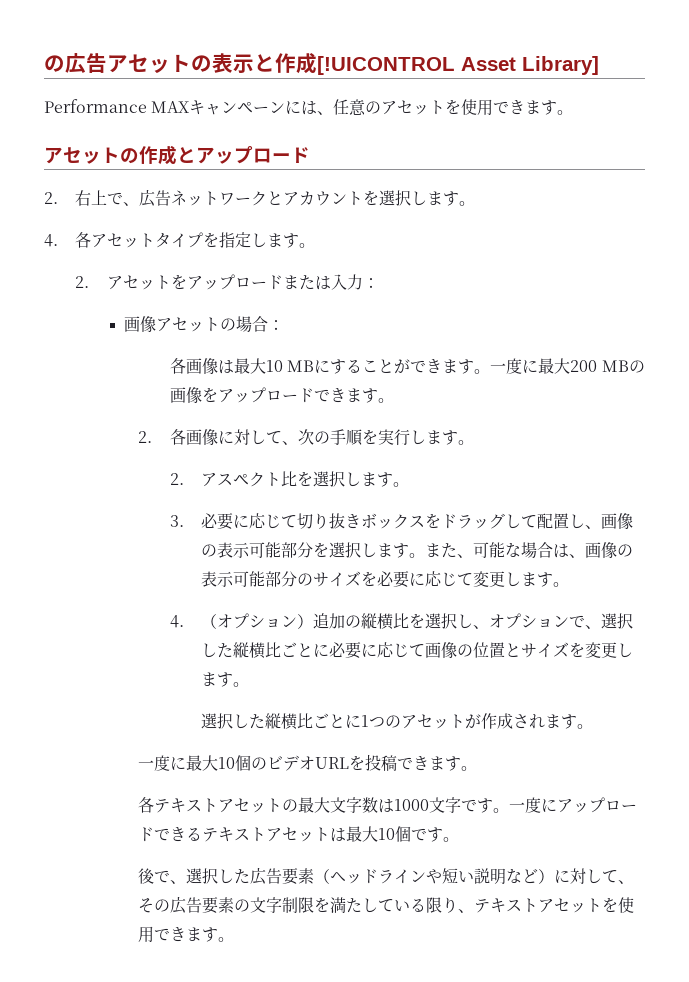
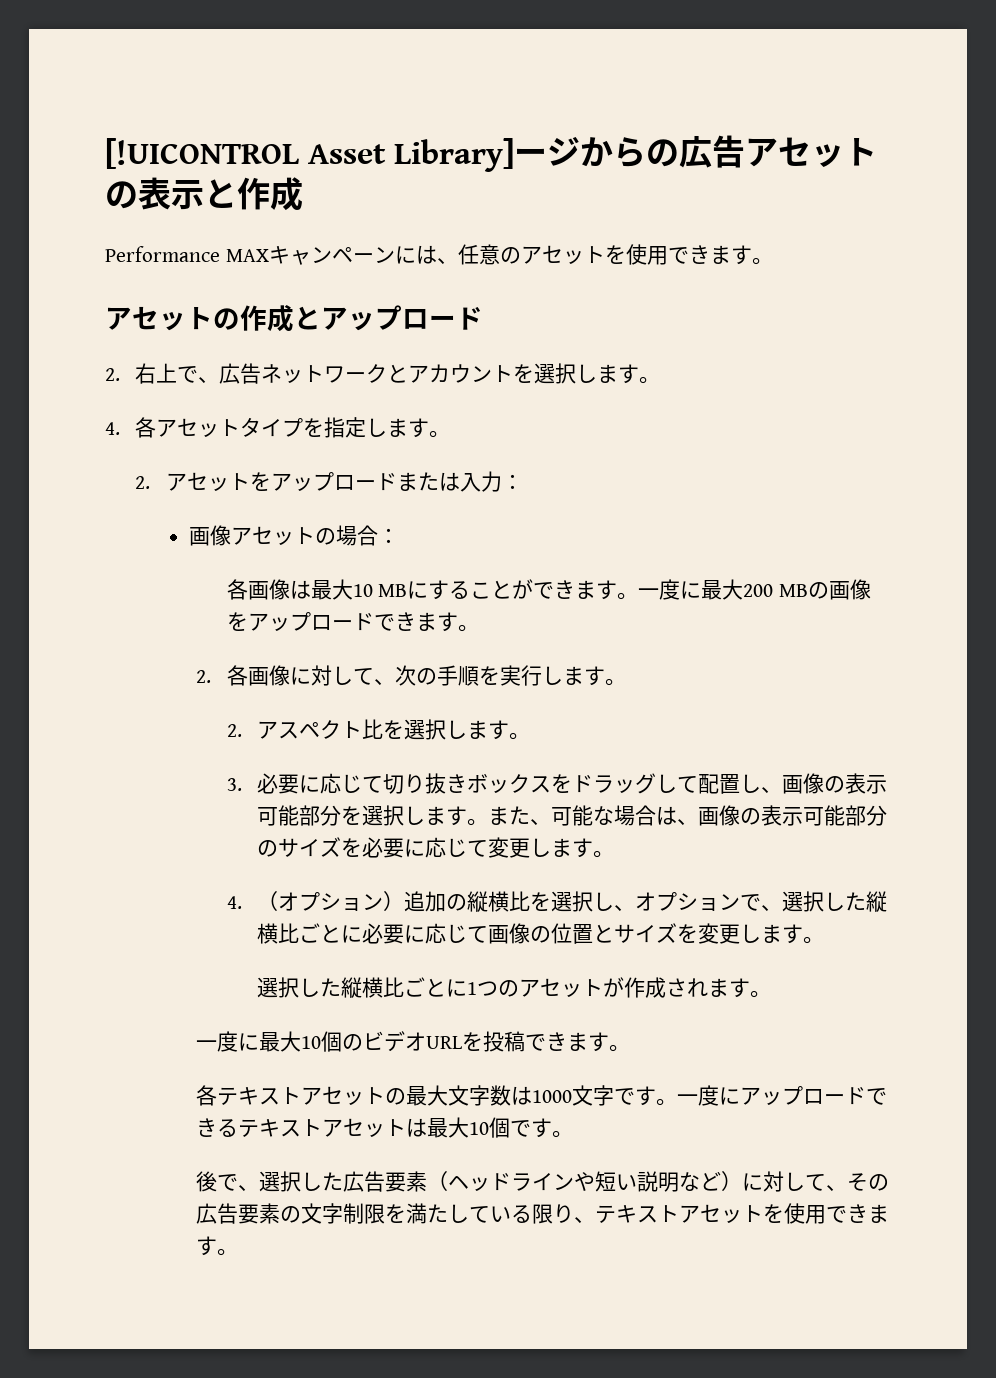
(44, 63) none -> [105,137,646,172] [!UICONTROL Asset Library]ージから
[317,56,599,75] [!UICONTROL Asset Library] -> (303, 194) none

